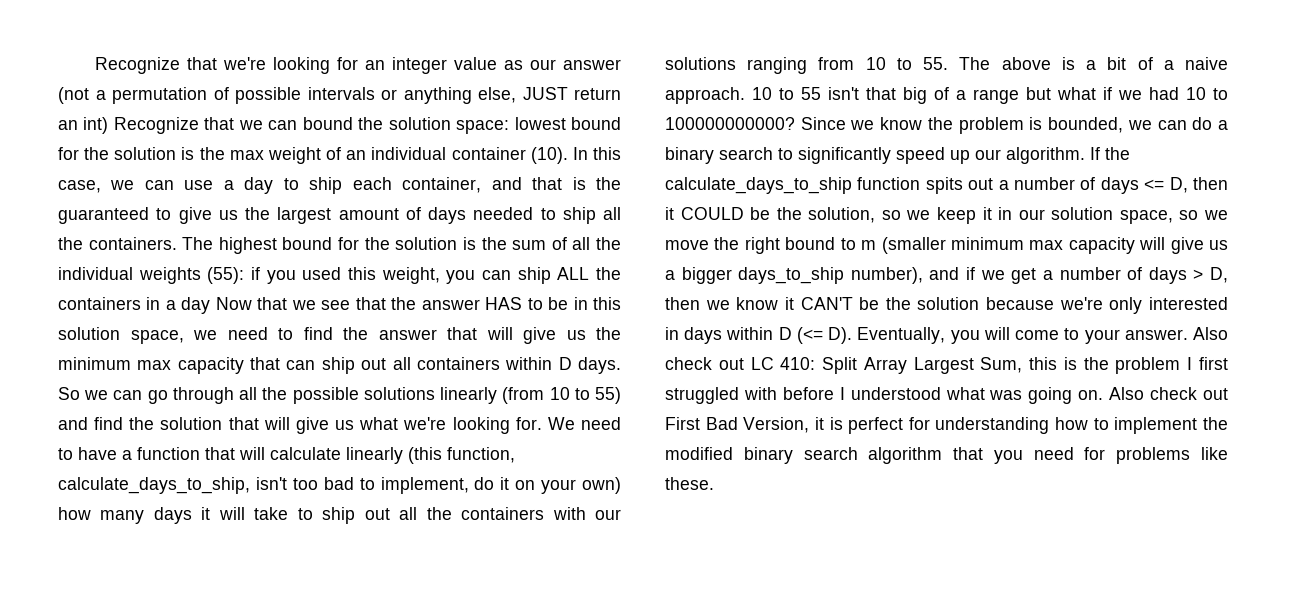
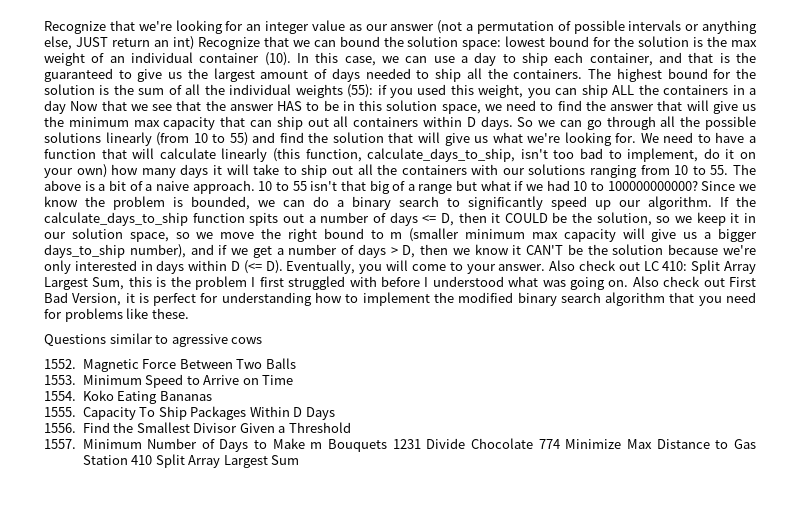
(714, 483) none -> [44,333,263,347] [44,358,296,372] [44,374,294,388] [44,390,212,404] [44,406,335,420] [44,422,351,433] [44,438,756,452] [82,454,300,468] // Questions similar to agressive cows // 1552. Magnetic Force Between Two Balls // 1553. Minimum Speed to Arrive on Time // 1554. Koko Eating Bananas // 1555. Capacity To Ship Packages Within D Days // 1556. Find the Smallest Divisor Given a Threshold // 1557. Minimum Number of Days to Make m Bouquets 1231 Divide Chocolate 774 Minimize Max Distance to Gas Station 410 Split Array Largest Sum

